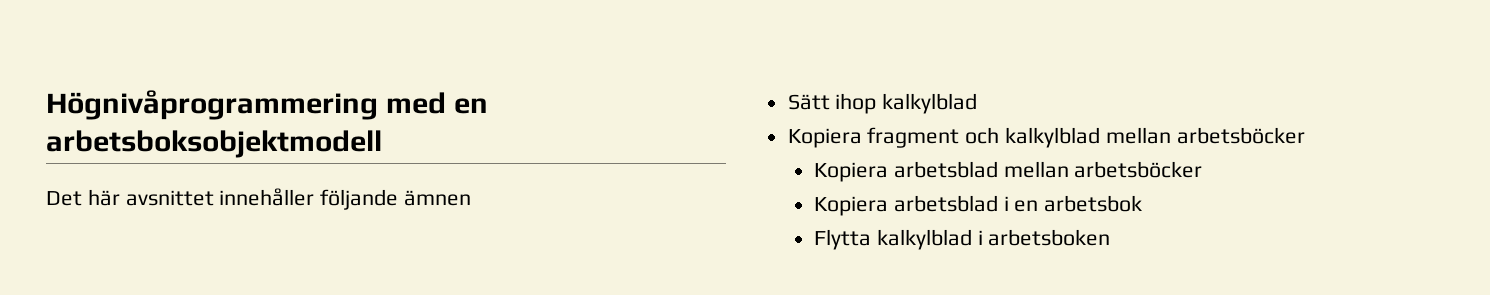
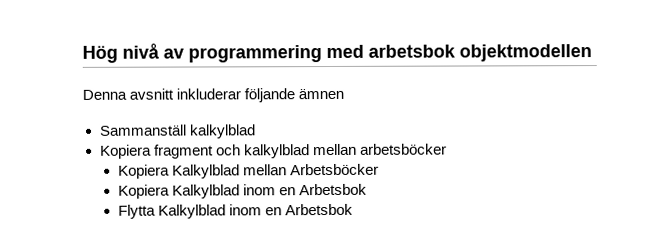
[46,90,488,120] [46,130,382,158] [46,188,315,206] Högnivåprogrammering med en arbetsboksobjektmodell // Det här avsnittet innehåller -> [82,43,592,63] [82,88,242,100] Hög nivå av programmering med arbetsbok objektmodellen // Denna avsnitt inkluderar
[787,93,877,114] Sätt ihop -> [98,124,187,136] Sammanställ
[893,161,1203,178] [813,195,1143,216] [813,229,1111,250] arbetsblad mellan arbetsböcker // Kopiera arbetsblad i en arbetsbok // Flytta kalkylblad i arbetsboken -> [171,163,379,179] [117,183,367,199] [117,203,353,219] Kalkylblad mellan Arbetsböcker // Kopiera Kalkylblad inom en Arbetsbok // Flytta Kalkylblad inom en Arbetsbok

